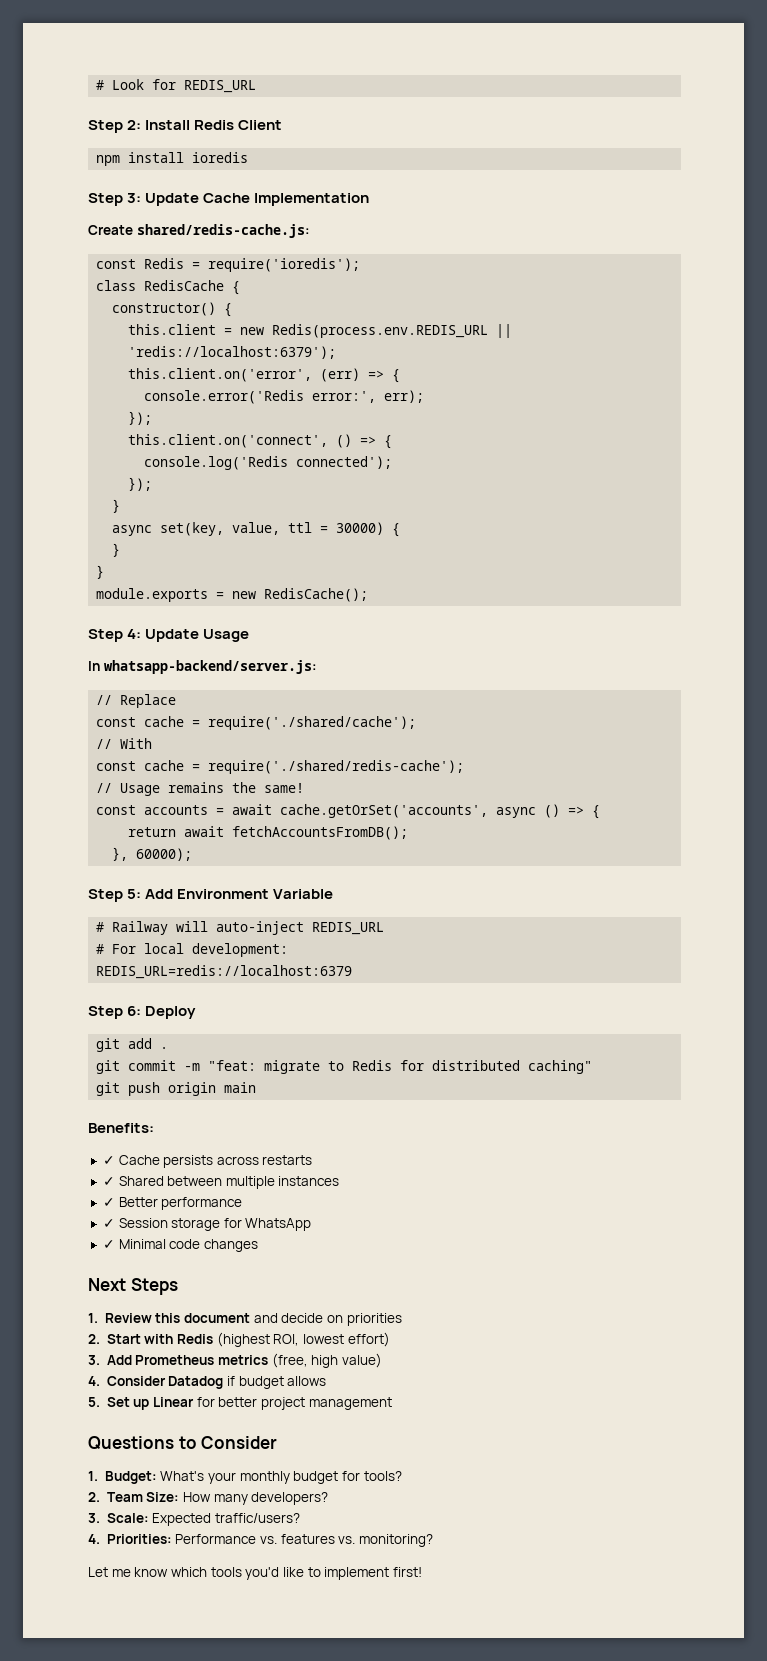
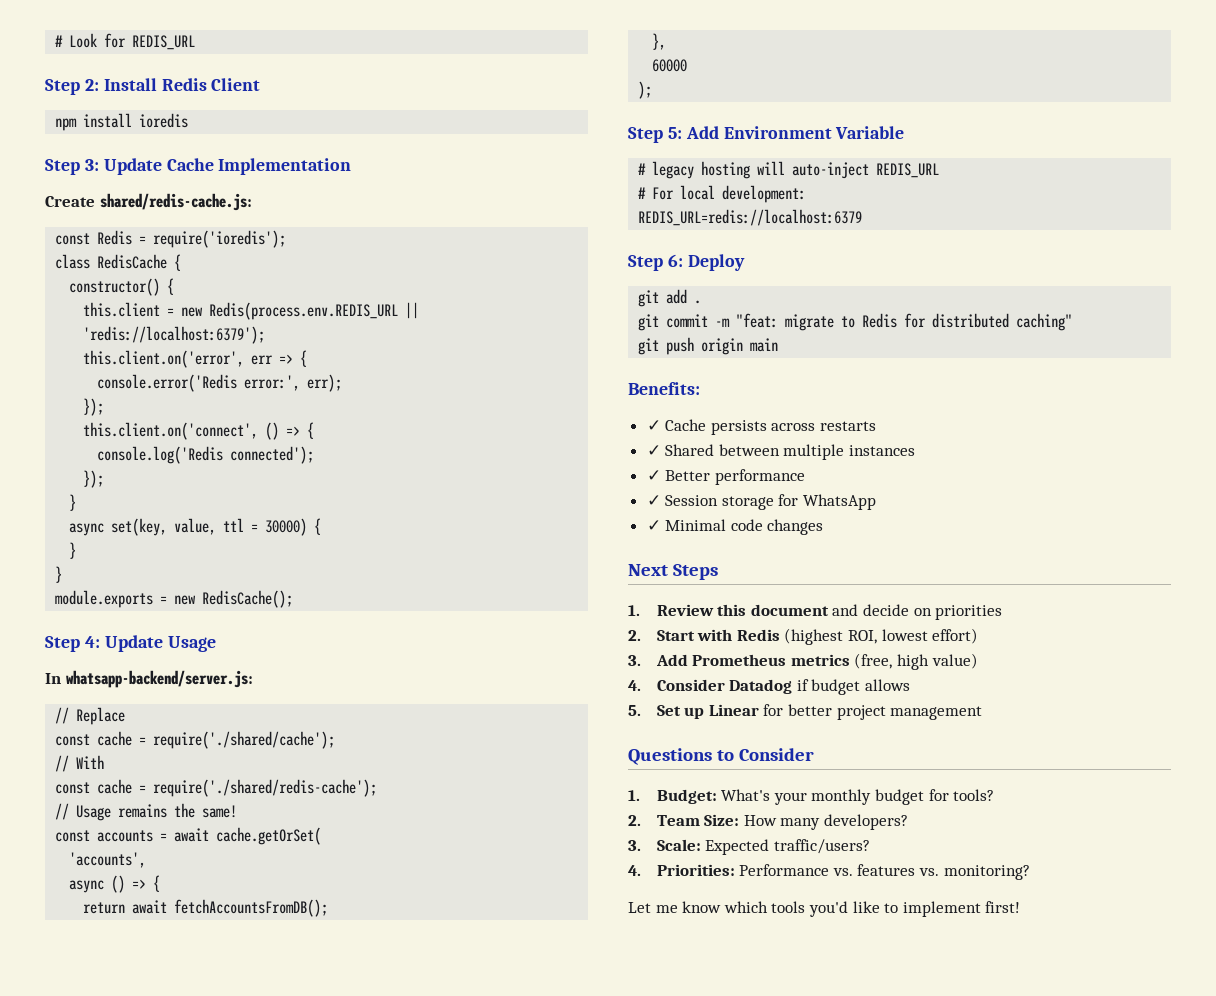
[320,368,361,382] (err) -> [251,355,274,365] err
[280,804,489,818] cache.getOrSet('accounts', -> [216,827,322,845] [69,852,147,868] cache.getOrSet( // 'accounts', //
[136,848,193,861] 60000); -> [652,59,688,72] [638,81,653,99] // 60000 // );
[112,921,169,935] Railway -> [652,161,751,179] legacy hosting

